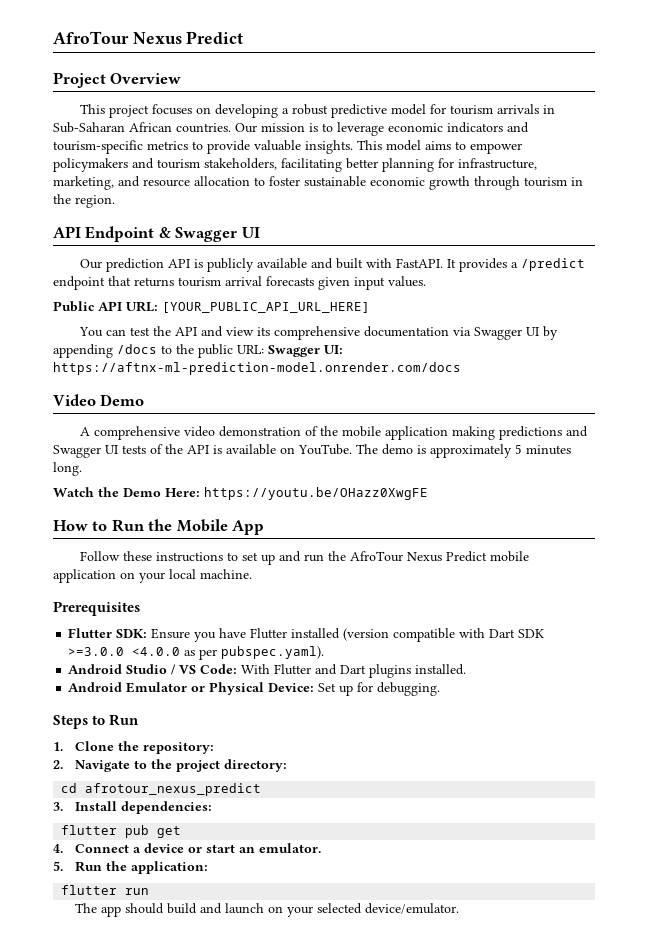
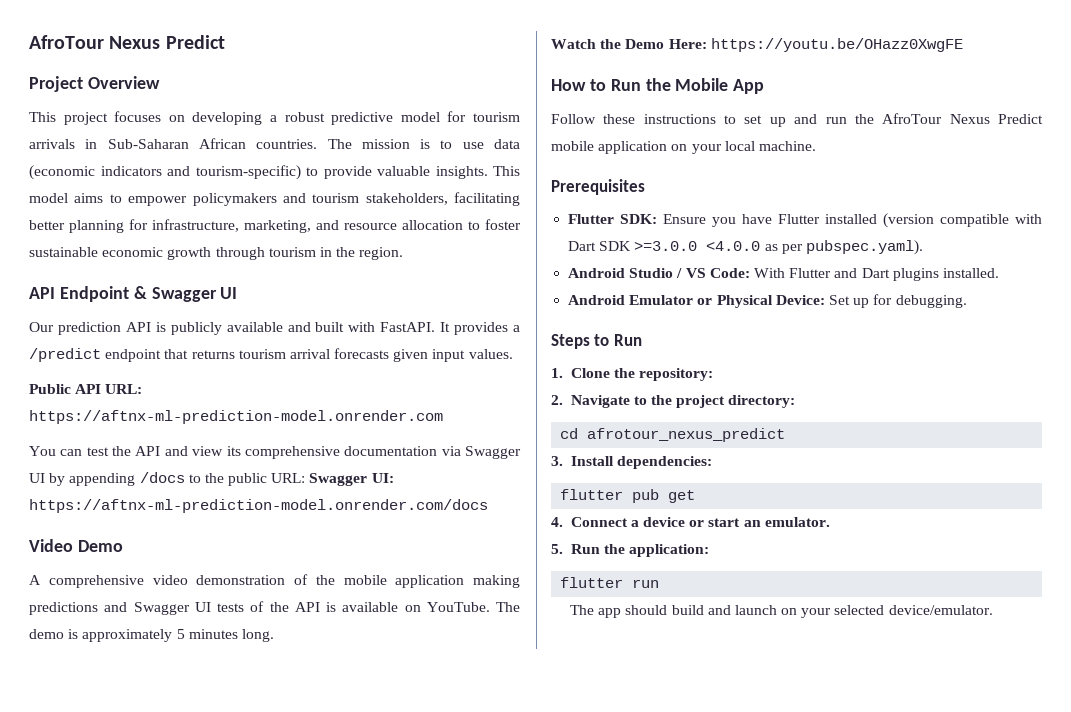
[235,123,257,133] Our -> [327,139,352,149] The
[337,122,529,136] [53,140,188,154] leverage economic indicators and tourism-specific metrics -> [462,139,520,149] [29,165,301,180] use data (economic indicators and tourism-specific)
[162,302,370,313] [YOUR_PUBLIC_API_URL_HERE] -> [29,410,443,424] https://aftnx-ml-prediction-model.onrender.com

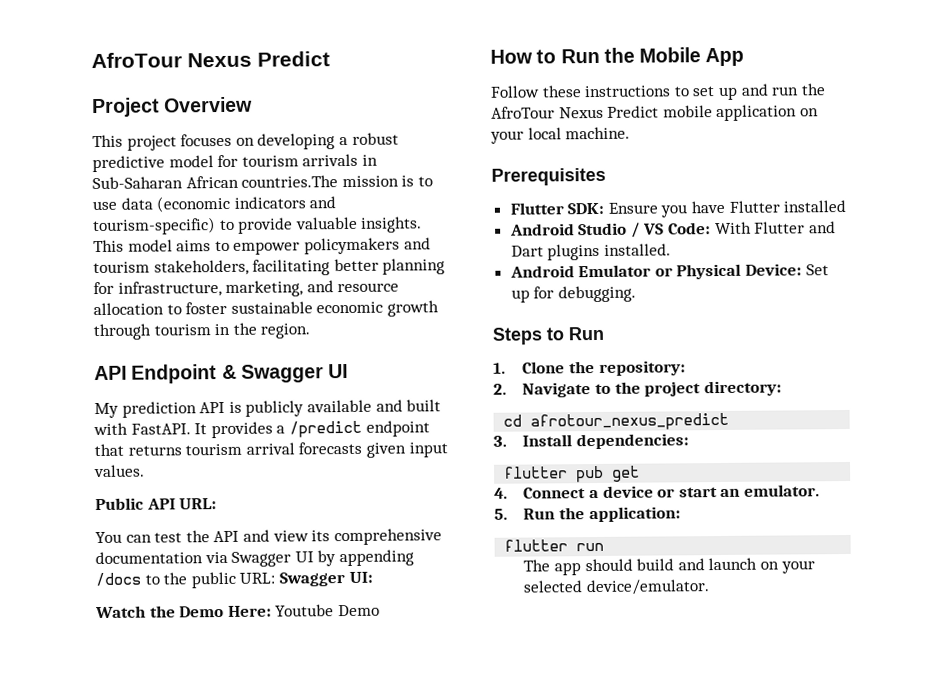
[256,139,352,149] countries. The -> [241,175,339,188] countries.The
[29,322,54,332] Our -> [94,402,119,419] My
[29,410,443,424] https://aftnx-ml-prediction-model.onrender.com -> (218, 504) none
[29,499,488,513] [29,539,123,552] [29,574,520,588] [29,601,520,615] [29,629,274,642] https://aftnx-ml-prediction-model.onrender.com/docs // Video Demo // A comprehensive video demonstration of the mobile application making predictions and Swagger UI tests of the API is available on YouTube. The demo is approximately 5 minutes long. -> (373, 577) none
[710,38,963,52] https://youtu.be/OHazz0XwgFE -> [275,604,380,617] Youtube Demo
[883,213,1042,228] [568,240,923,255] (version compatible with Dart SDK >=3.0.0 <4.0.0 as per pubspec.yaml). -> (847, 206) none

